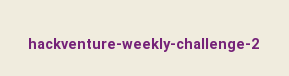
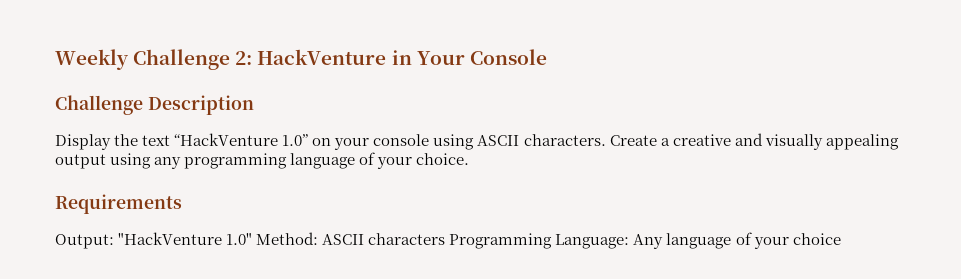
[28,38,259,52] hackventure-weekly-challenge-2 -> [55,49,547,70] [55,95,254,115] [55,133,899,150] [55,152,470,169] [55,194,182,214] [55,232,841,249] Weekly Challenge 2: HackVenture in Your Console // Challenge Description // Display the text “HackVenture 1.0” on your console using ASCII characters. Create a creative and visually appealing output using any programming language of your choice. // Requirements // Output: "HackVenture 1.0" Method: ASCII characters Programming Language: Any language of your choice

